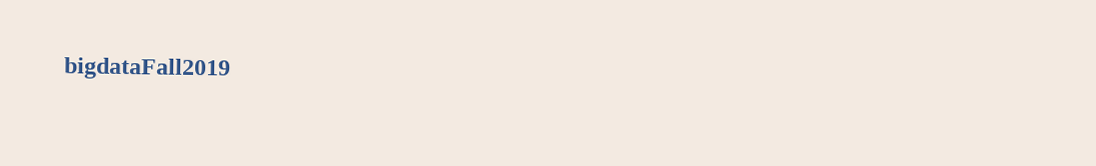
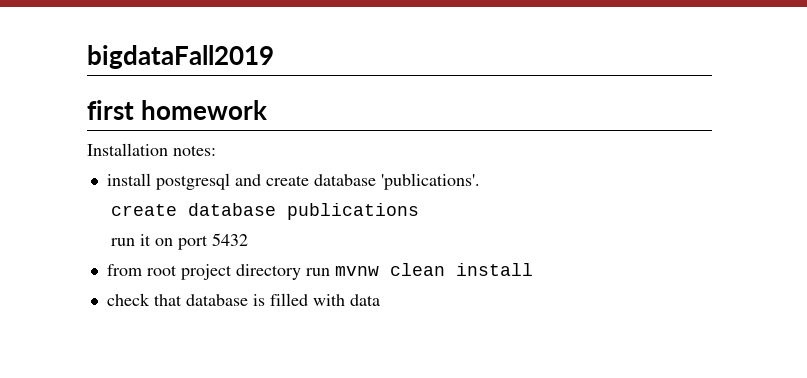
(231, 69) none -> [87,100,268,120] [87,143,216,156] [106,173,480,190] [110,203,419,220] [110,233,248,250] [106,263,533,280] [106,293,380,306] // first homework // Installation notes: // install postgresql and create database 'publications'. // create database publications // run it on port 5432 // from root project directory run mvnw clean install // check that database is filled with data

